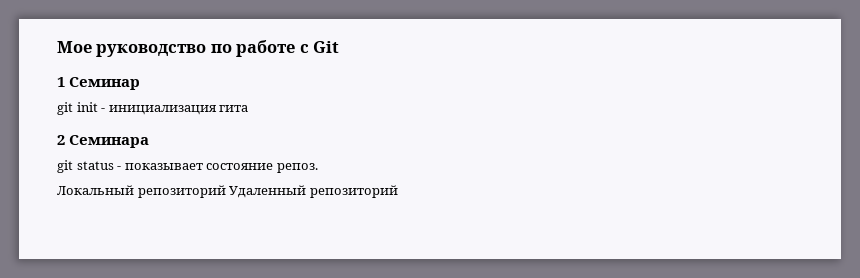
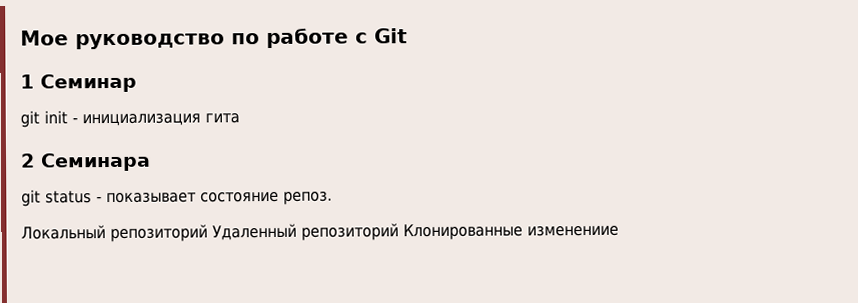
(398, 191) none -> [403,223,619,241] Клонированные изменениие

